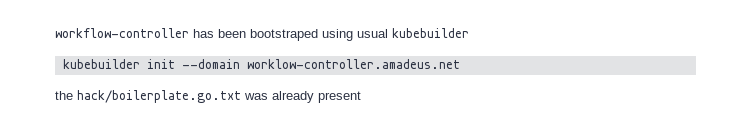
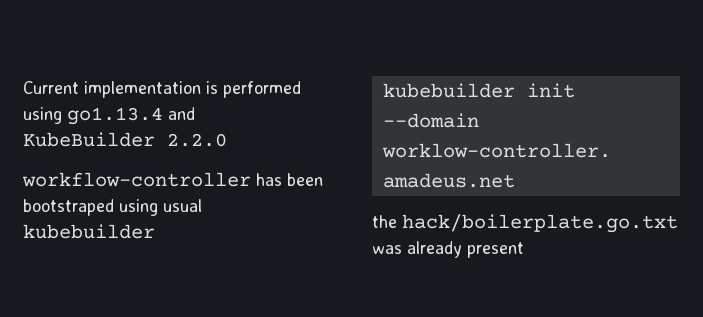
(55, 33) none -> [23,81,301,98] [23,107,195,125] [23,132,227,147] Current implementation is performed using go1.13.4 and KubeBuilder 2.2.0 //

